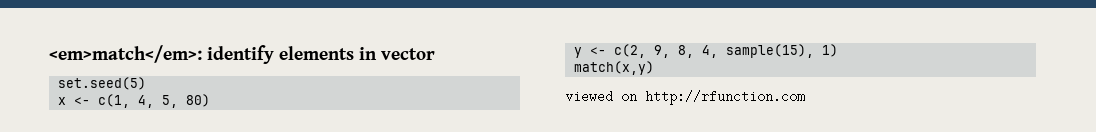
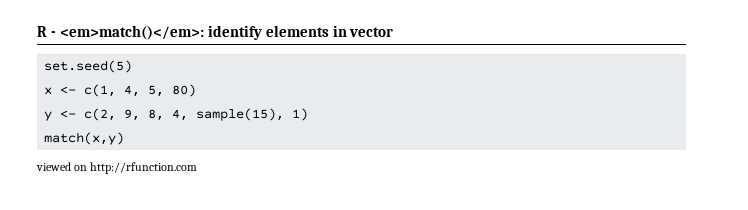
[49,45,202,63] <em>match</em>: -> [37,25,204,40] R - <em>match()</em>:

